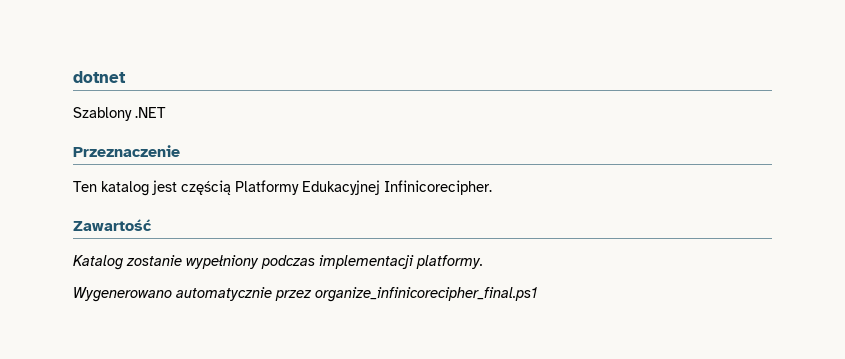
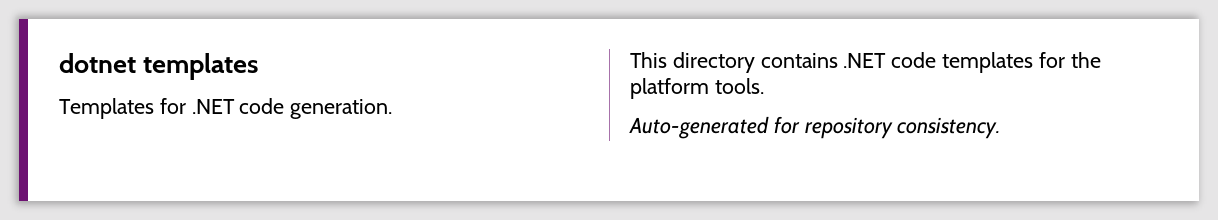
[73,107,166,121] [73,145,180,157] [73,180,492,196] [73,219,152,231] [73,255,483,270] [73,287,537,302] // Szablony .NET // Przeznaczenie // Ten katalog jest częścią Platformy Edukacyjnej Infinicorecipher. // Zawartość // Katalog zostanie wypełniony podczas implementacji platformy. // Wygenerowano automatycznie przez organize_infinicorecipher_final.ps1 -> [143,53,259,80] [59,98,393,119] [630,52,1101,73] [630,78,764,99] [629,116,1001,139] templates // Templates for .NET code generation. // This directory contains .NET code templates for the platform tools. // Auto-generated for repository consistency.

